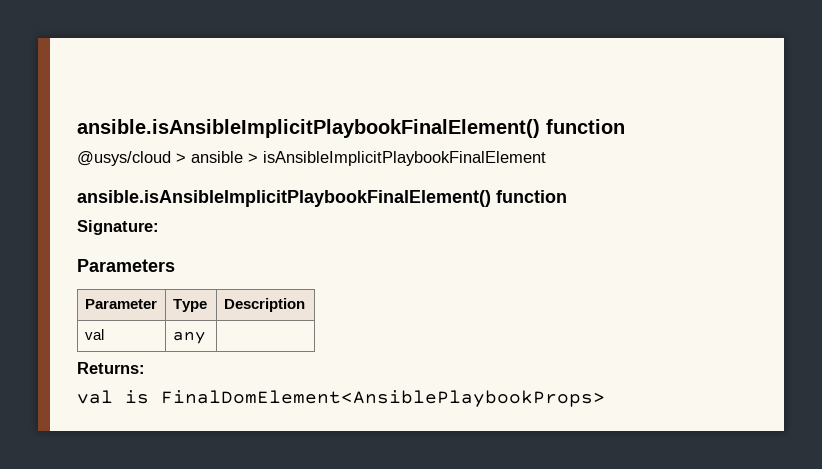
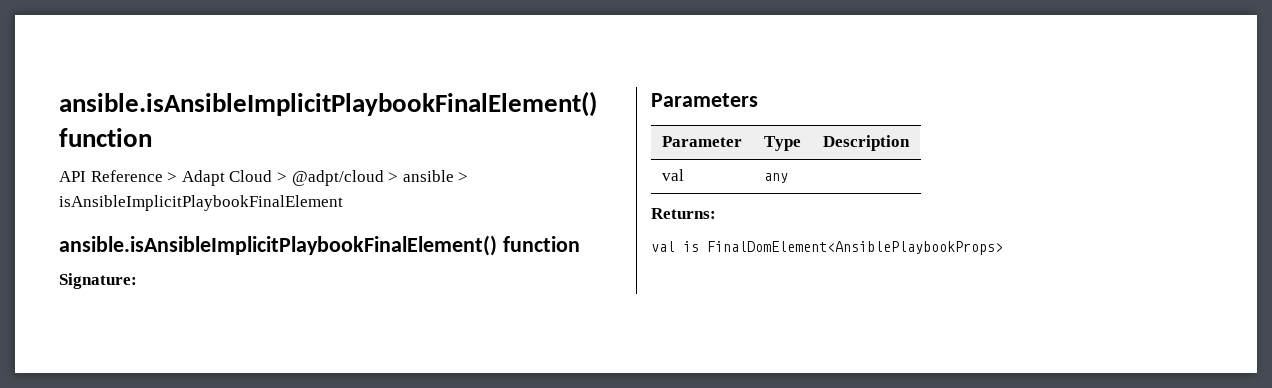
[77,119,625,138] [77,151,171,166] ansible.isAnsibleImplicitPlaybookFinalElement() function // @usys/cloud -> [59,91,597,117] [59,128,152,147] [59,170,384,186] ansible.isAnsibleImplicitPlaybookFinalElement() function // API Reference > Adapt Cloud > @adpt/cloud

